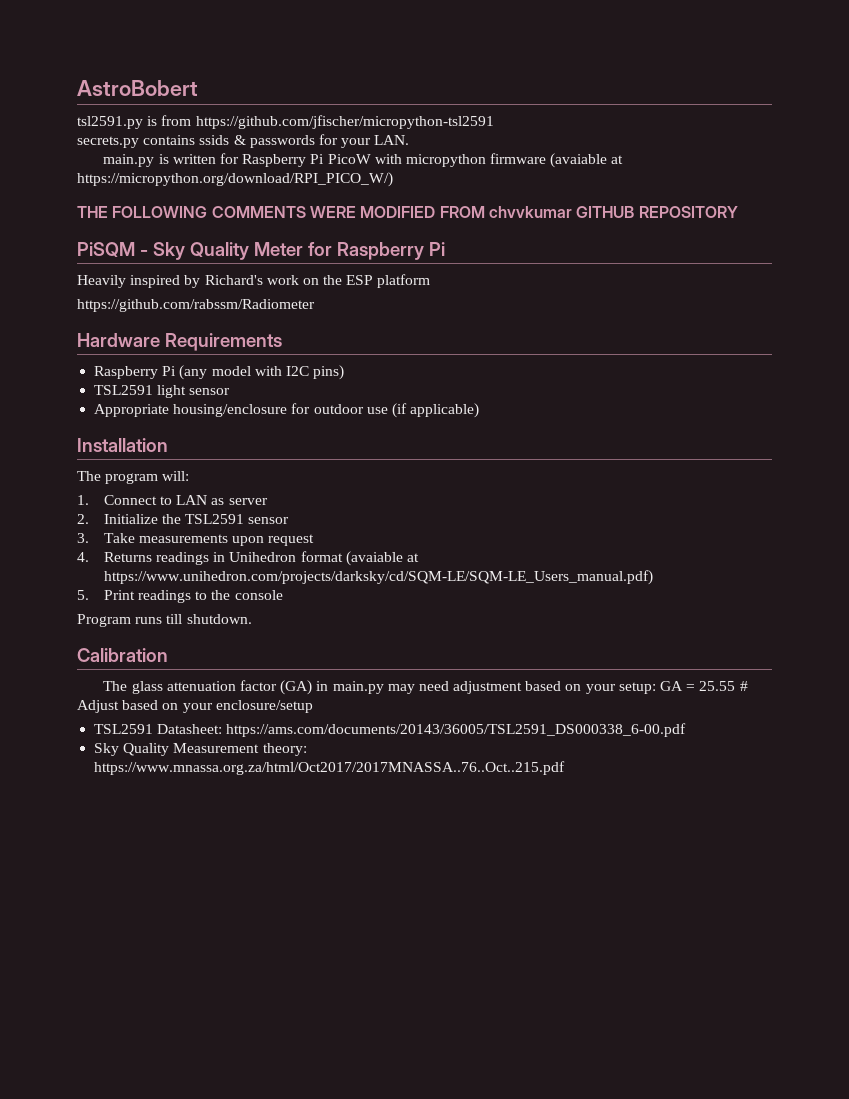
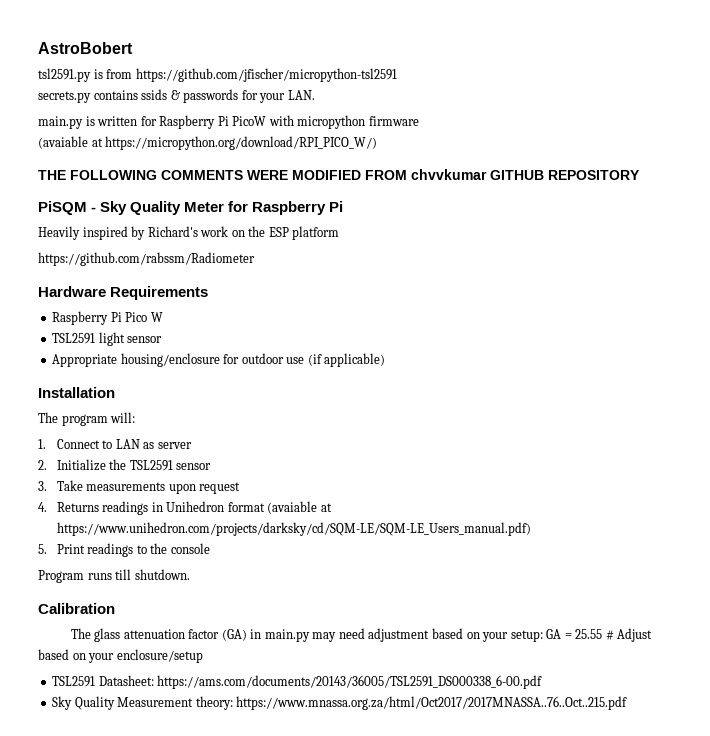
(547, 158) none -> (419, 121) //
[179,365,345,380] (any model with I2C pins) -> [125,312,163,322] Pico W

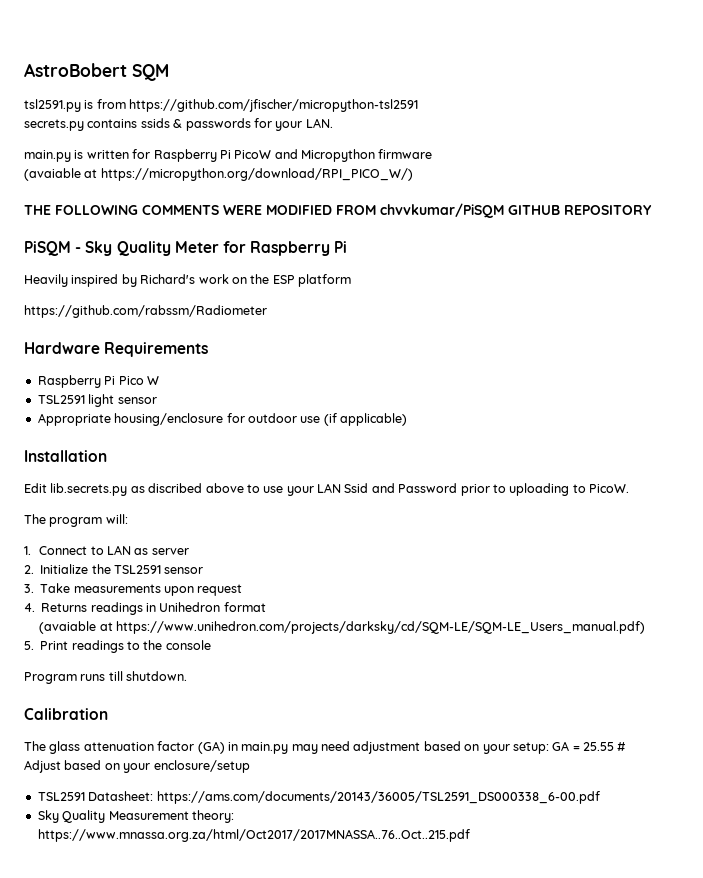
(133, 48) none -> [132,64,169,81] SQM
[268,115,366,129] with micropython -> [274,149,375,162] and Micropython
[411,169,487,180] chvvkumar -> [380,203,504,218] chvvkumar/PiSQM
(115, 392) none -> [24,483,629,496] // Edit lib.secrets.py as discribed above to use your LAN Ssid and Password prior to uploading to PicoW.
(265, 507) none -> (266, 607) //

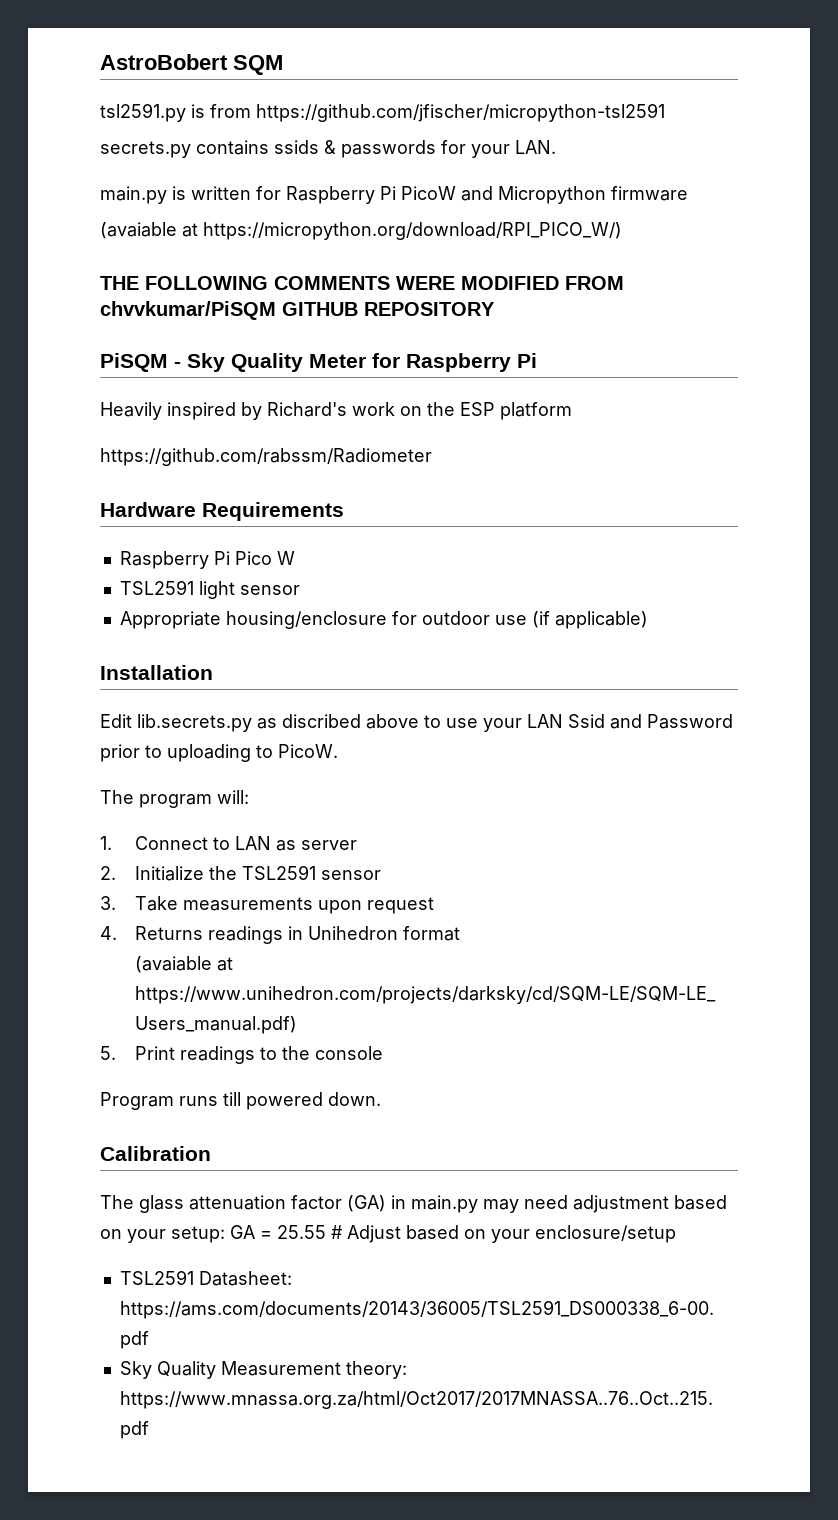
[126,671,188,681] shutdown. -> [246,1092,381,1110] powered down.

